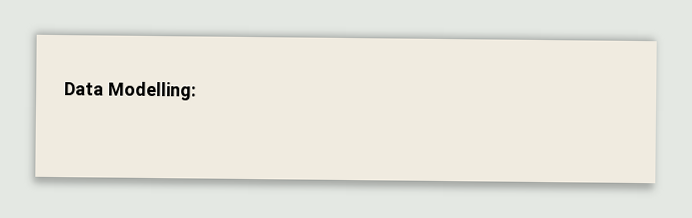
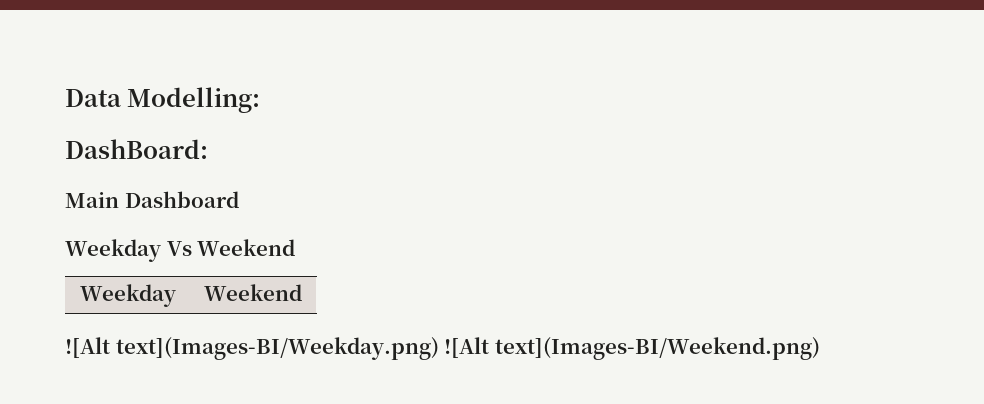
(197, 91) none -> [65,139,208,159] [65,191,239,208] [65,239,296,262] [79,284,176,307] [204,284,302,301] [65,337,820,360] // DashBoard: // Main Dashboard // Weekday Vs Weekend // Weekday | Weekend // ![Alt text](Images-BI/Weekday.png) ![Alt text](Images-BI/Weekend.png)

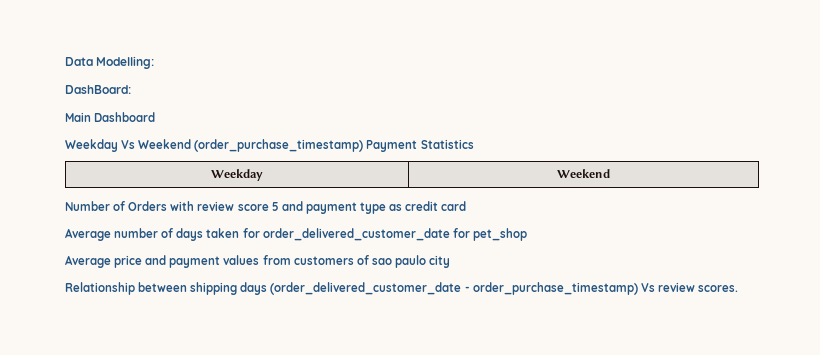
(296, 247) none -> [194,139,474,152] (order_purchase_timestamp) Payment Statistics
[65,337,820,360] ![Alt text](Images-BI/Weekday.png) ![Alt text](Images-BI/Weekend.png) -> [65,201,467,214] [65,228,527,241] [65,255,451,268] [65,282,738,295] Number of Orders with review score 5 and payment type as credit card // Average number of days taken for order_delivered_customer_date for pet_shop // Average price and payment values from customers of sao paulo city // Relationship between shipping days (order_delivered_customer_date - order_purchase_timestamp) Vs review scores.

